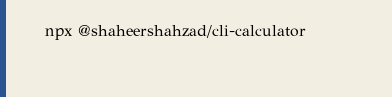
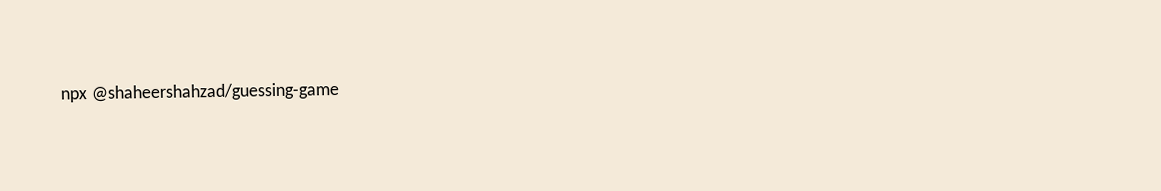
[78,25,306,38] @shaheershahzad/cli-calculator -> [90,81,340,103] @shaheershahzad/guessing-game

